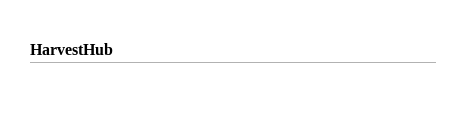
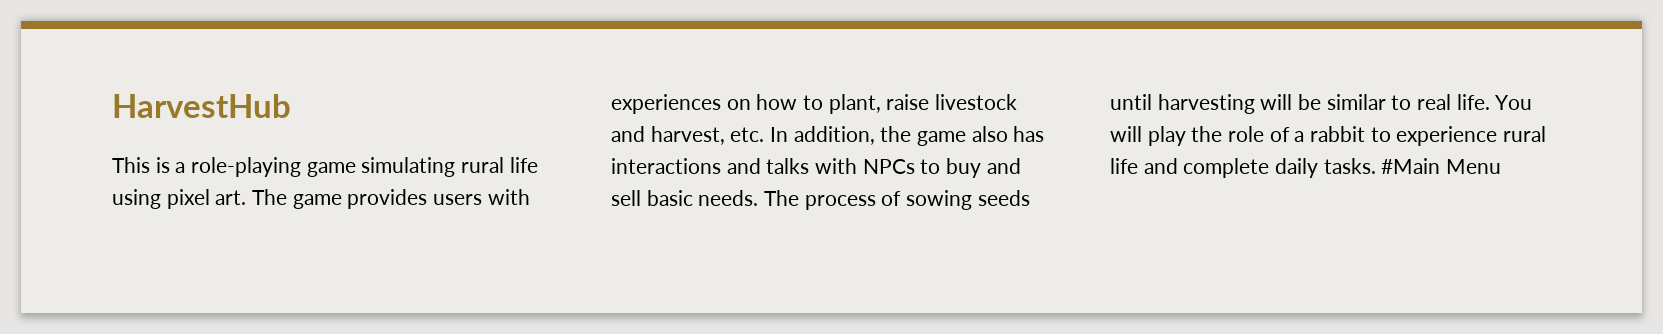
(113, 49) none -> [112,157,538,177] [112,189,530,209] [611,94,1018,114] [611,126,1045,146] [611,158,1021,178] [611,190,1030,210] [1110,94,1533,114] [1110,126,1547,146] [1110,158,1502,178] // This is a role-playing game simulating rural life using pixel art. The game provides users with experiences on how to plant, raise livestock and harvest, etc. In addition, the game also has interactions and talks with NPCs to buy and sell basic needs. The process of sowing seeds until harvesting will be similar to real life. You will play the role of a rabbit to experience rural life and complete daily tasks. #Main Menu

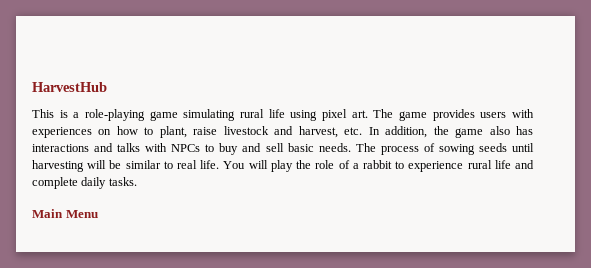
[1381,158,1441,174] #Main -> [32,209,63,218] // Main

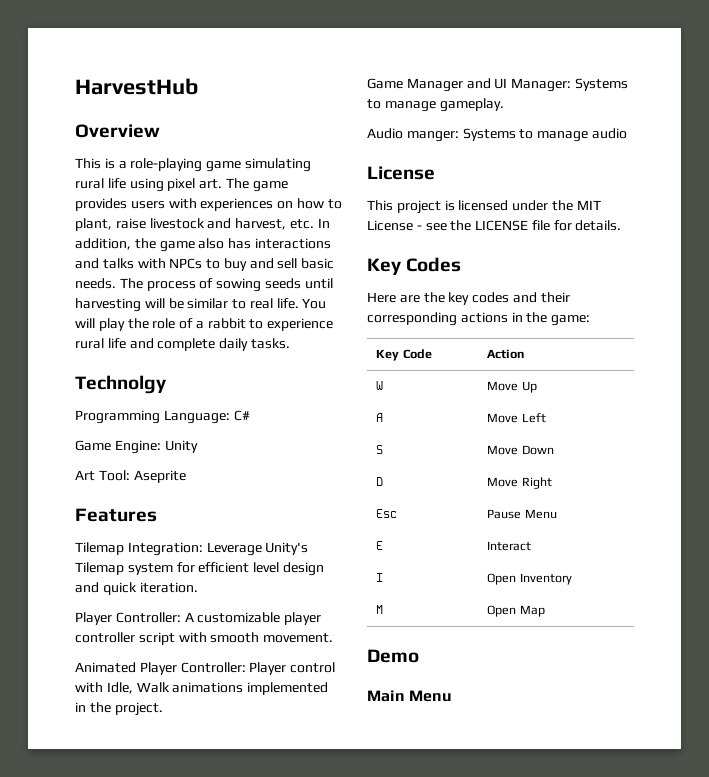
(107, 87) none -> [75,124,160,138] // Overview
(137, 181) none -> [75,375,166,394] [75,410,250,424] [75,440,198,454] [75,470,186,483] [75,508,157,522] [75,542,309,556] [75,562,324,576] [75,582,198,595] [75,612,322,625] [75,632,334,645] [75,662,336,675] [75,682,329,695] [75,702,163,716] [367,78,628,92] [367,98,504,112] [367,128,627,142] [367,166,435,180] [367,200,601,214] [367,220,622,231] [367,257,462,275] [367,292,570,305] [367,312,591,326] [376,349,432,361] [487,349,525,359] [376,381,384,390] [487,381,537,393] [376,413,384,422] [487,413,546,423] [376,445,384,454] [487,445,554,455] [376,477,384,486] [487,477,552,489] [376,509,398,518] [487,509,557,519] [376,541,384,550] [487,541,532,551] [376,573,384,582] [487,573,572,585] [376,605,384,614] [487,605,545,617] [367,649,419,663] // Technolgy // Programming Language: C# // Game Engine: Unity // Art Tool: Aseprite // Features // Tilemap Integration: Leverage Unity's Tilemap system for efficient level design and quick iteration. // Player Controller: A customizable player controller script with smooth movement. // Animated Player Controller: Player control with Idle, Walk animations implemented in the project. // Game Manager and UI Manager: Systems to manage gameplay. // Audio manger: Systems to manage audio // License // This project is licensed under the MIT License - see the LICENSE file for details. // Key Codes // Here are the key codes and their corresponding actions in the game: // Key Code | Action // W | Move Up // A | Move Left // S | Move Down // D | Move Right // Esc | Pause Menu // E | Interact // I | Open Inventory // M | Open Map // Demo

